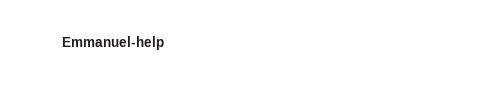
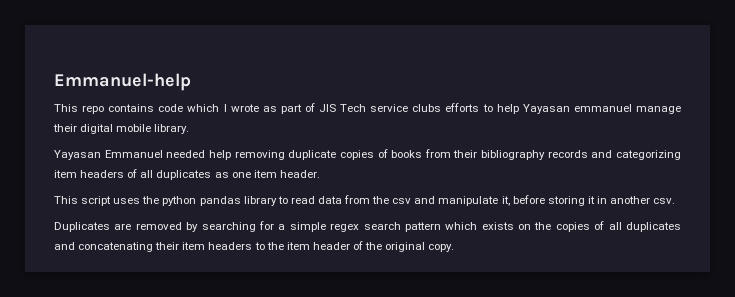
(164, 43) none -> [54,103,681,114] [53,124,190,134] [54,149,681,160] [54,169,320,180] [54,195,676,206] [54,221,681,232] [54,241,455,252] // This repo contains code which I wrote as part of JIS Tech service clubs efforts to help Yayasan emmanuel manage their digital mobile library. // Yayasan Emmanuel needed help removing duplicate copies of books from their bibliography records and categorizing item headers of all duplicates as one item header. // This script uses the python pandas library to read data from the csv and manipulate it, before storing it in another csv. // Duplicates are removed by searching for a simple regex search pattern which exists on the copies of all duplicates and concatenating their item headers to the item header of the original copy.

